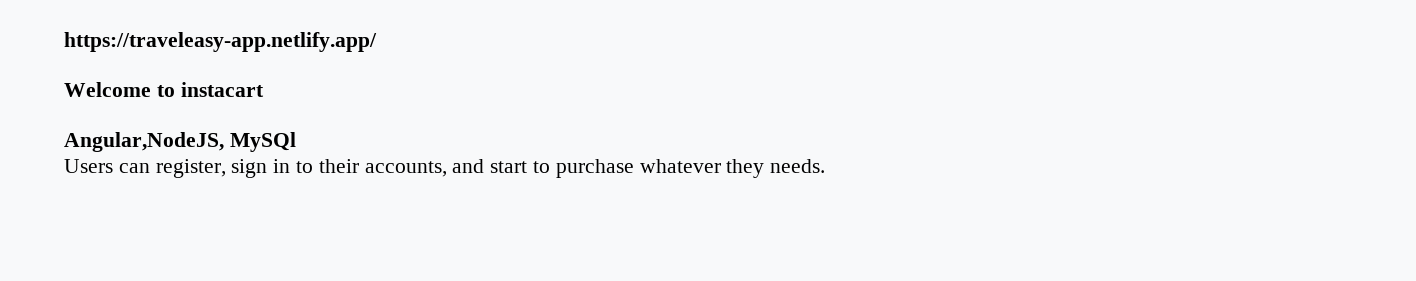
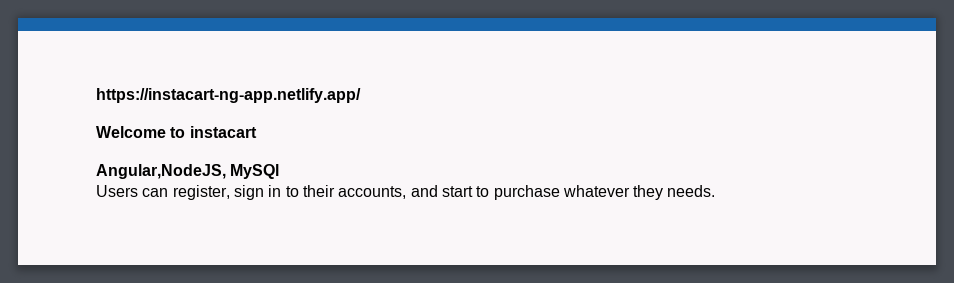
[64,32,377,52] https://traveleasy-app.netlify.app/ -> [96,88,361,103] https://instacart-ng-app.netlify.app/

